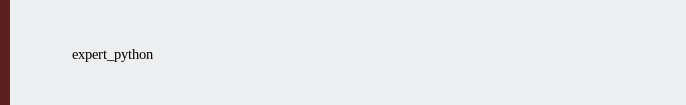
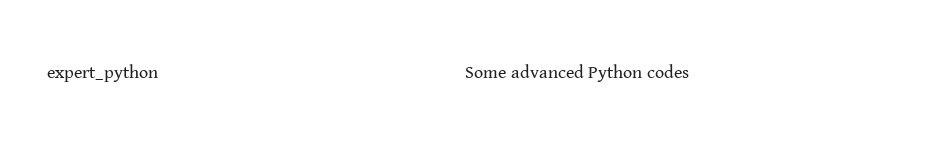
(154, 55) none -> [465,64,690,82] // Some advanced Python codes

